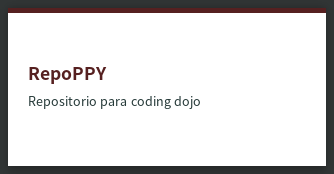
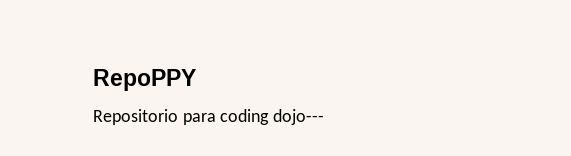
[174,96,202,109] dojo -> [273,109,325,125] dojo---

